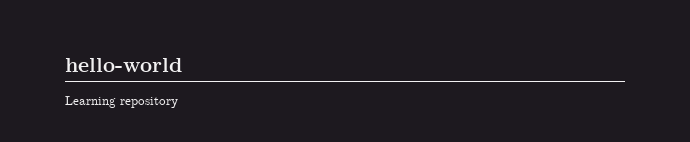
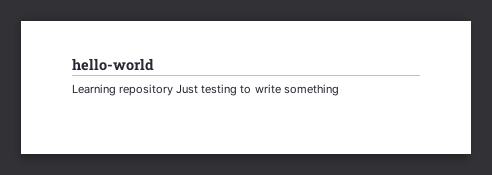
(178, 102) none -> [176,84,339,96] Just testing to write something

